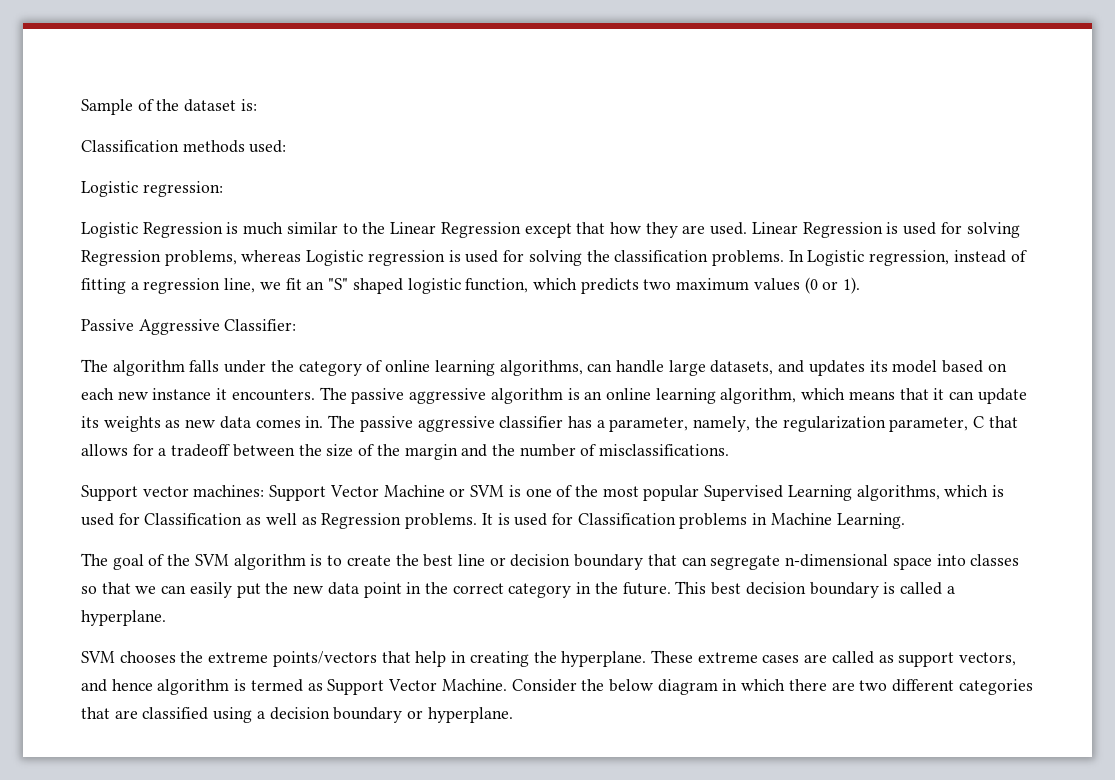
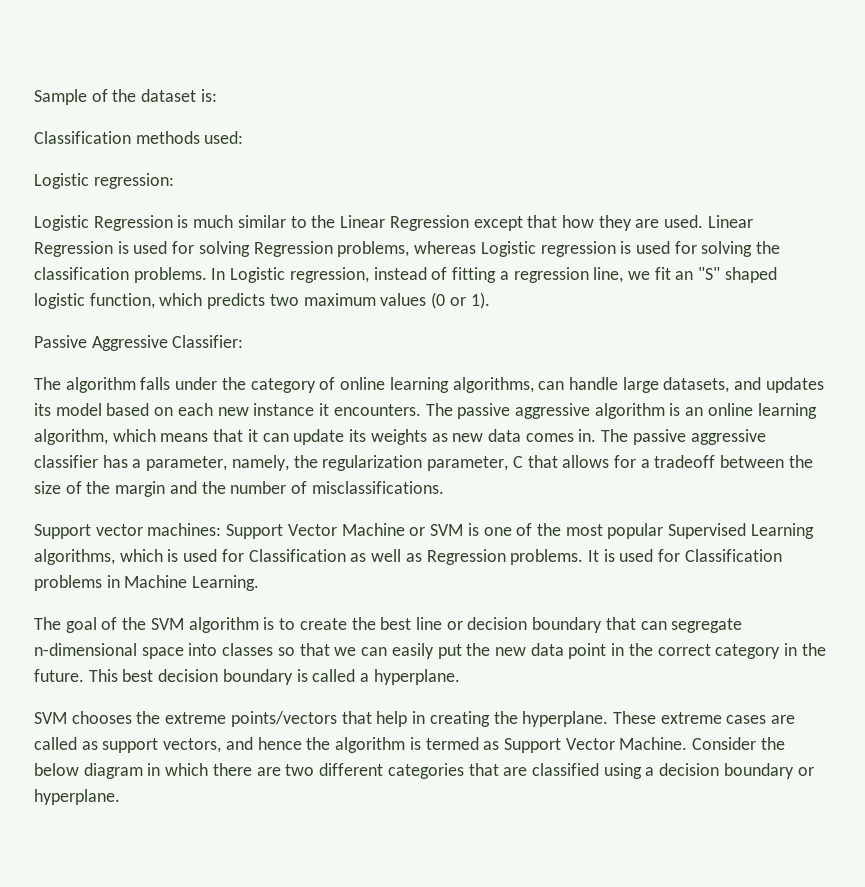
(153, 685) none -> [306,737,331,750] the

